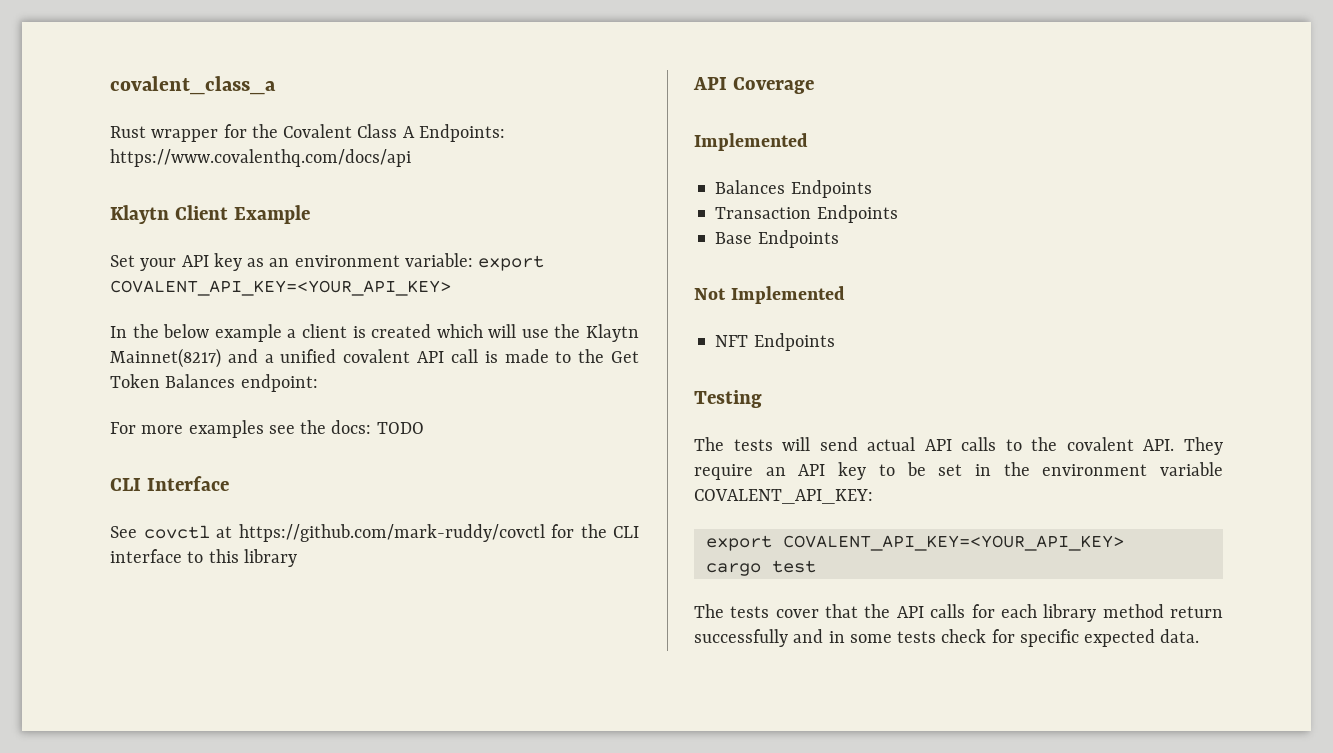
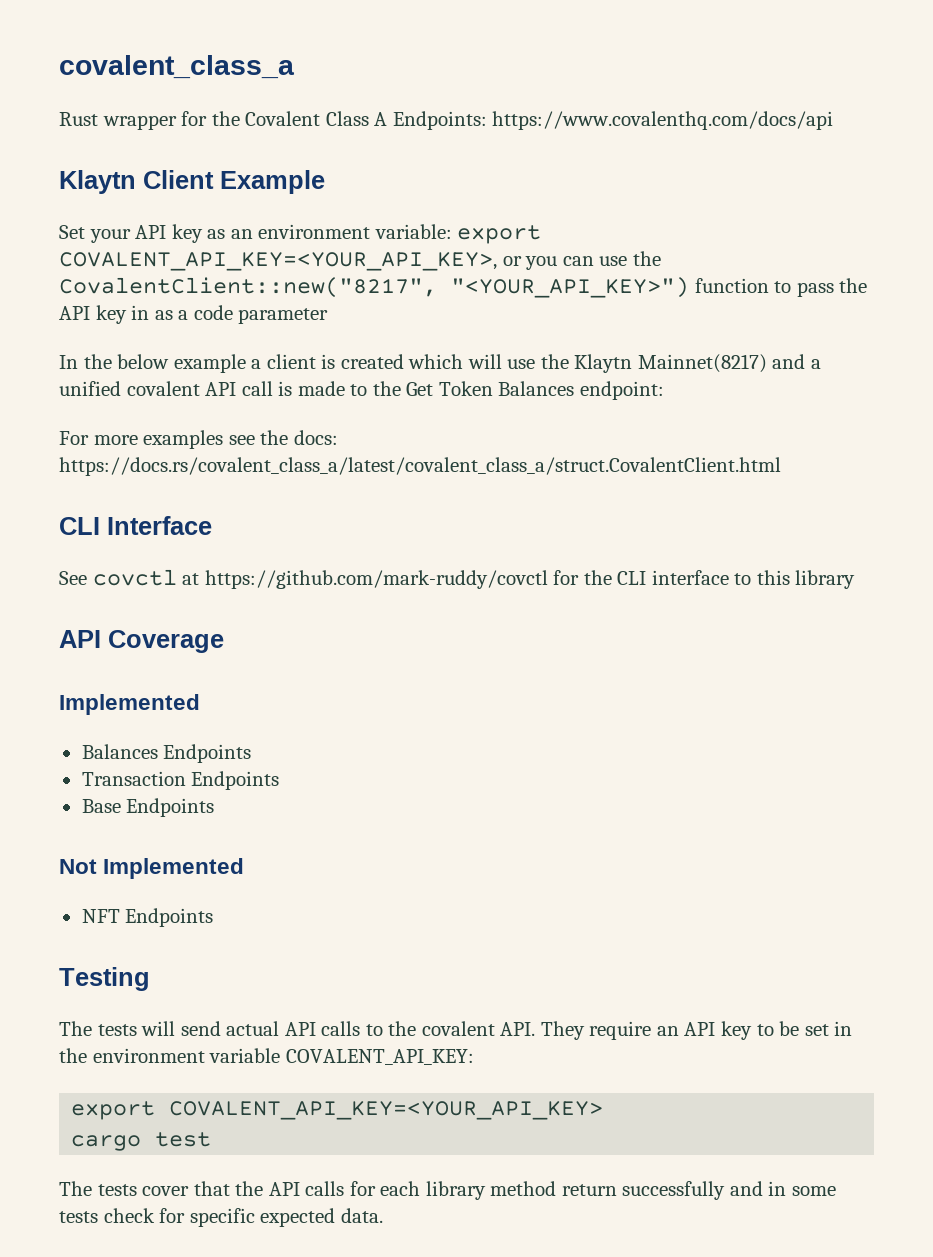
[110,280,451,296] COVALENT_API_KEY=<YOUR_API_KEY> -> [59,251,661,271] [59,277,868,298] [59,305,329,324] COVALENT_API_KEY=<YOUR_API_KEY>, or you can use the CovalentClient::new("8217", "<YOUR_API_KEY>") function to pass the API key in as a code parameter
[376,422,424,434] TODO -> [59,457,781,476] https://docs.rs/covalent_class_a/latest/covalent_class_a/struct.CovalentClient.html

